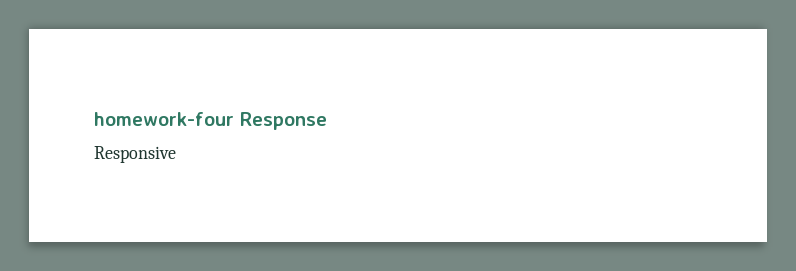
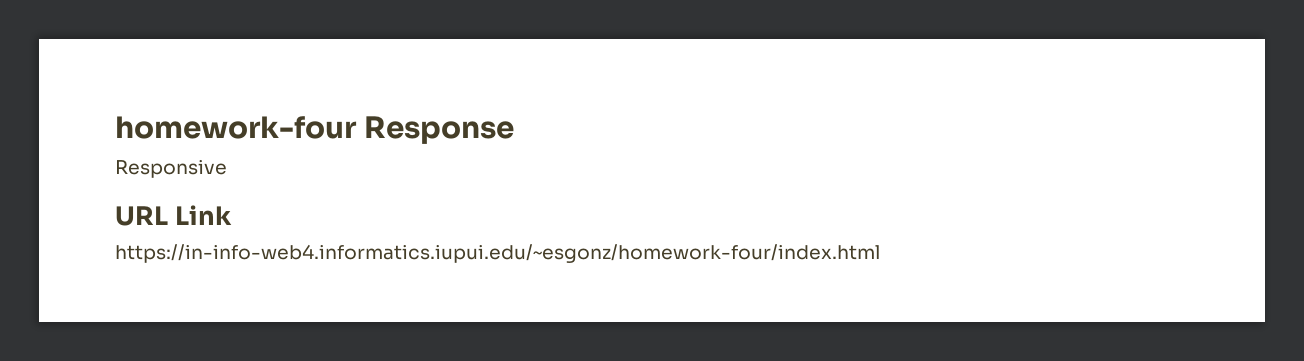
(176, 154) none -> [115,205,232,226] [115,244,880,263] // URL Link // https://in-info-web4.informatics.iupui.edu/~esgonz/homework-four/index.html

